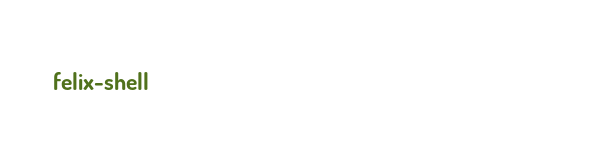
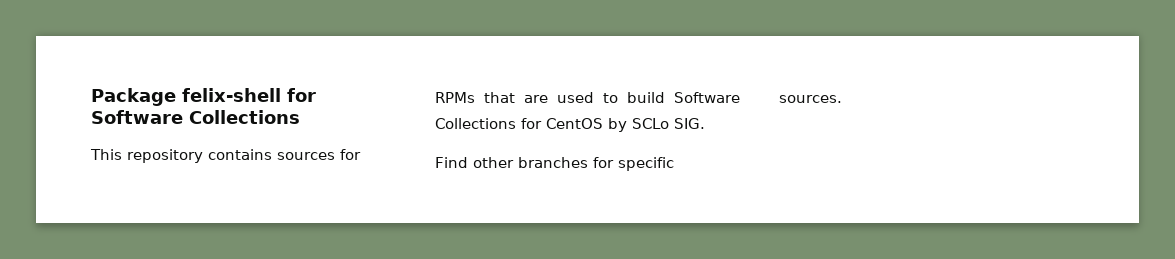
[53,72,149,90] felix-shell -> [91,88,316,106] [91,110,300,124] [90,149,361,163] [435,92,740,103] [435,118,705,132] [435,157,674,171] [779,95,842,103] Package felix-shell for Software Collections // This repository contains sources for RPMs that are used to build Software Collections for CentOS by SCLo SIG. // Find other branches for specific sources.

